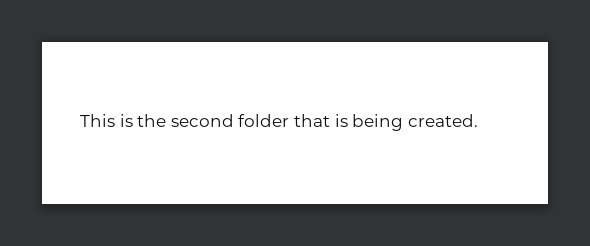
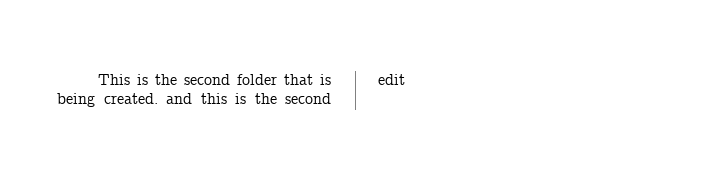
(478, 120) none -> [166,93,331,104] [378,74,405,85] and this is the second edit

